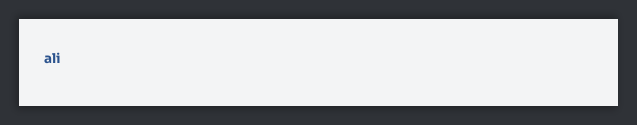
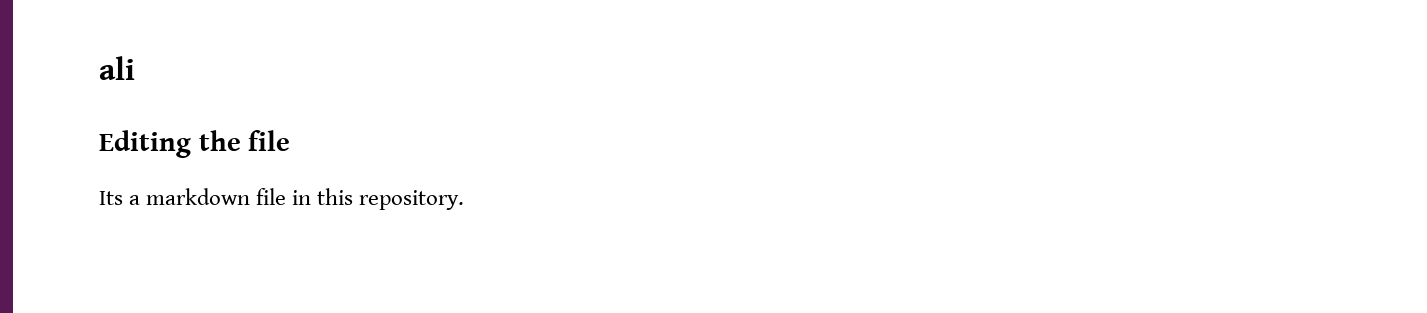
(61, 58) none -> [99,130,291,158] [99,188,465,210] // Editing the file // Its a markdown file in this repository.

